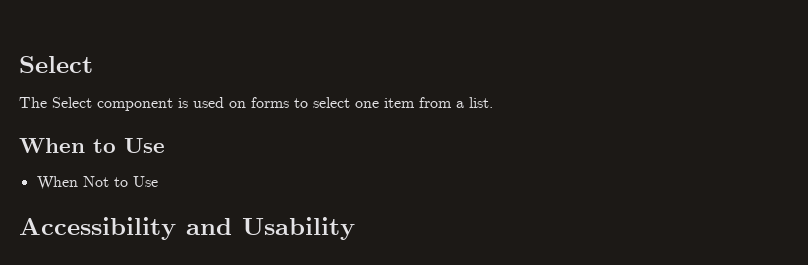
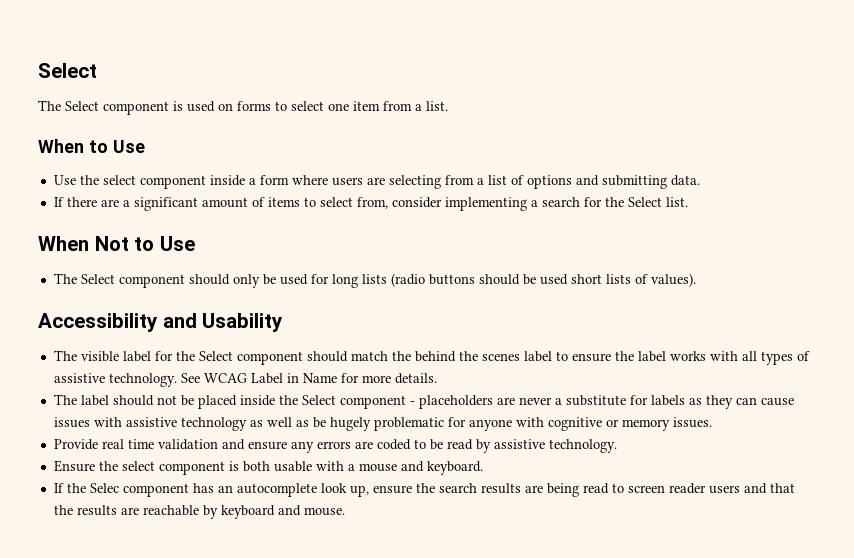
[36,176,158,190] [19,217,355,240] When Not to Use // Accessibility and Usability -> [53,175,700,189] [53,197,688,211] [38,236,195,251] [53,273,696,288] [38,313,284,332] [53,350,810,365] [53,373,437,387] [53,394,794,409] [53,417,712,431] [53,439,617,453] [53,460,483,475] [53,483,795,497] [53,505,345,519] Use the select component inside a form where users are selecting from a list of options and submitting data. // If there are a significant amount of items to select from, consider implementing a search for the Select list. // When Not to Use // The Select component should only be used for long lists (radio buttons should be used short lists of values). // Accessibility and Usability // The visible label for the Select component should match the behind the scenes label to ensure the label works with all types of assistive technology. See WCAG Label in Name for more details. // The label should not be placed inside the Select component - placeholders are never a substitute for labels as they can cause issues with assistive technology as well as be hugely problematic for anyone with cognitive or memory issues. // Provide real time validation and ensure any errors are coded to be read by assistive technology. // Ensure the select component is both usable with a mouse and keyboard. // If the Selec component has an autocomplete look up, ensure the search results are being read to screen reader users and that the results are reachable by keyboard and mouse.

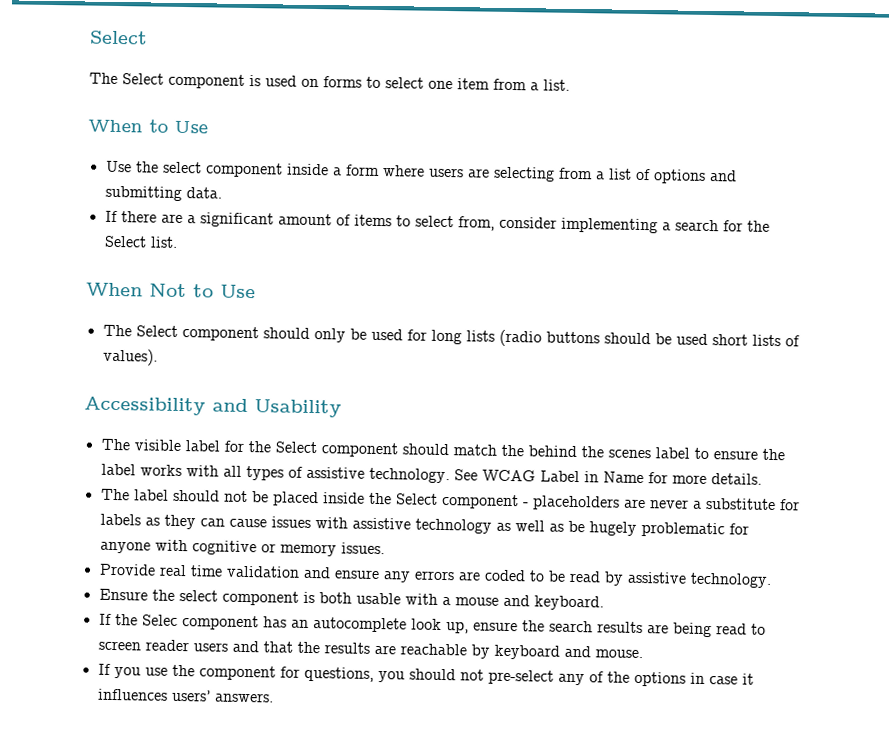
(345, 511) none -> [97,663,754,687] [97,688,274,703] // If you use the component for questions, you should not pre-select any of the options in case it influences users’ answers.

